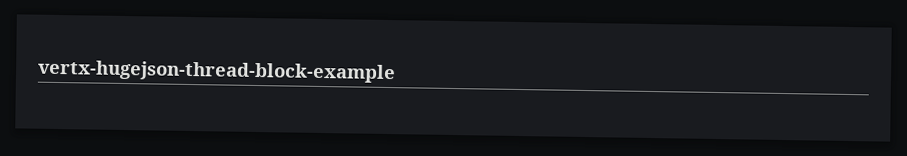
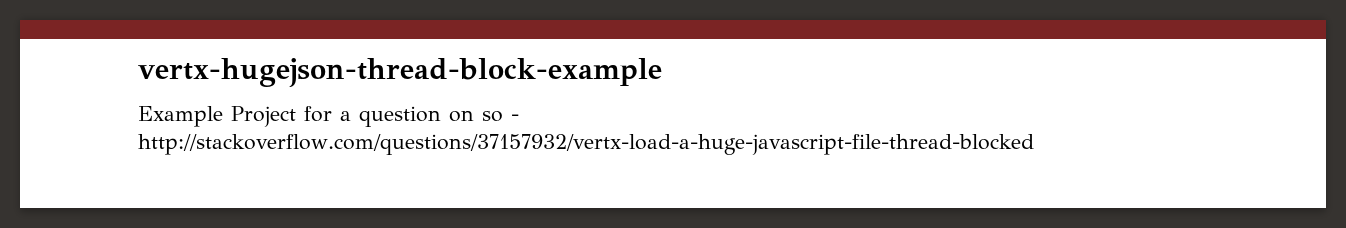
(396, 71) none -> [138,106,519,127] [138,134,1034,155] // Example Project for a question on so - http://stackoverflow.com/questions/37157932/vertx-load-a-huge-javascript-file-thread-blocked

